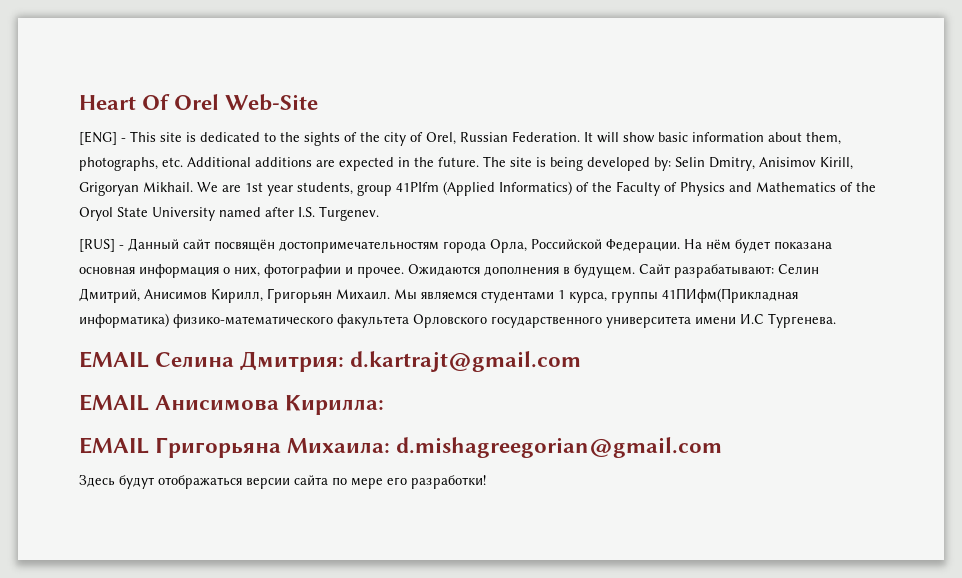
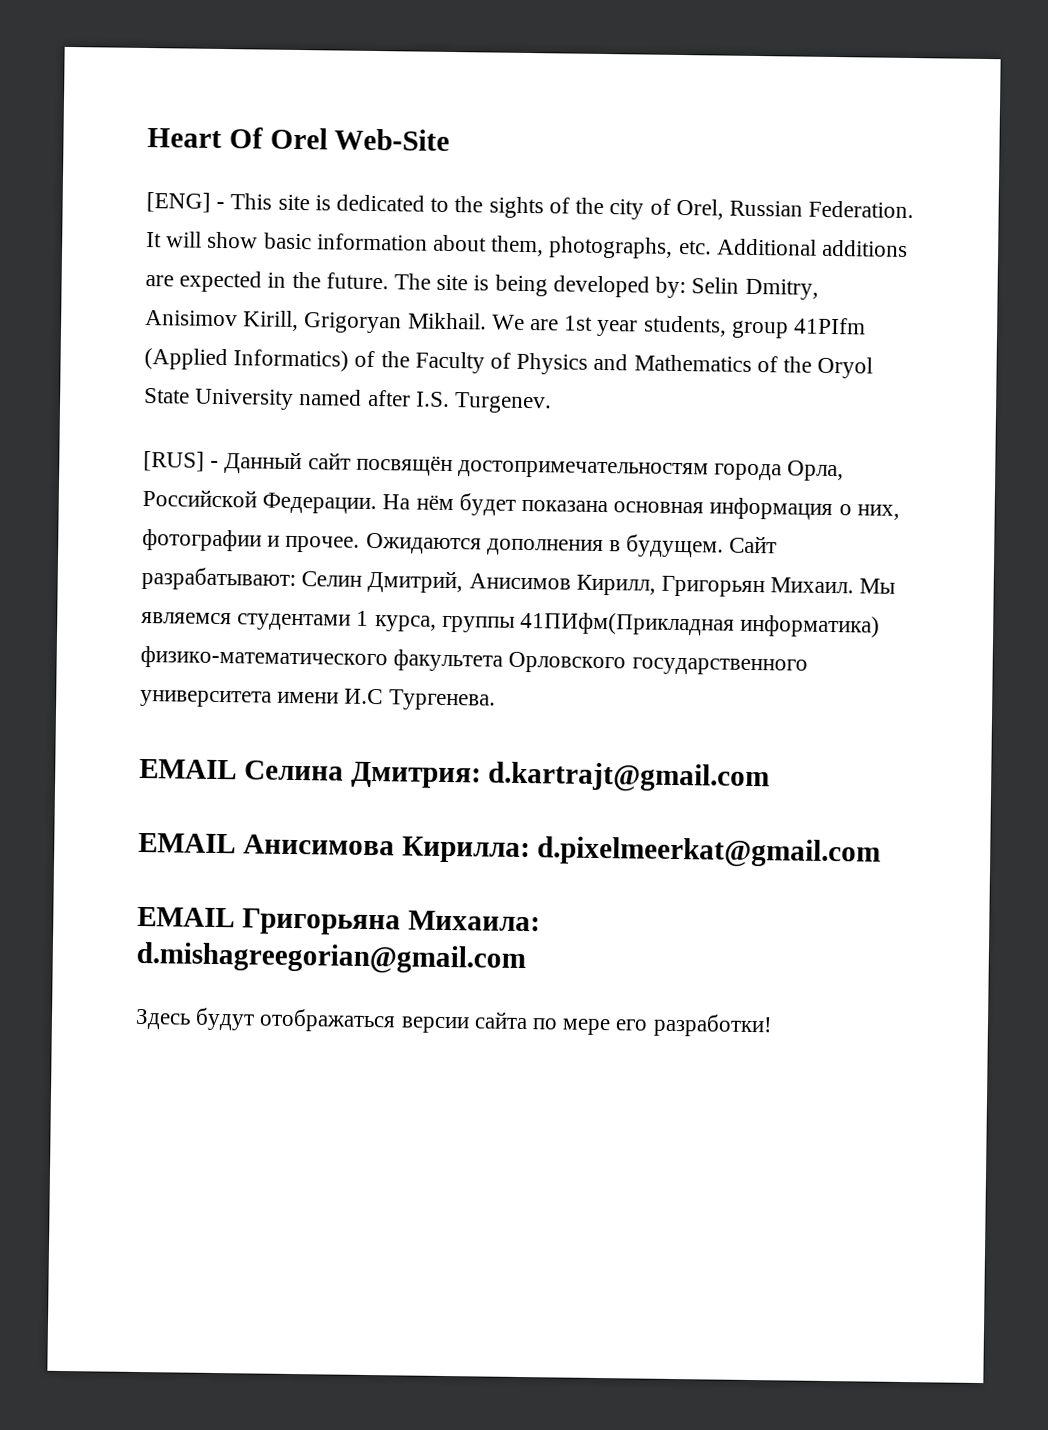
(385, 405) none -> [537,836,882,869] d.pixelmeerkat@gmail.com

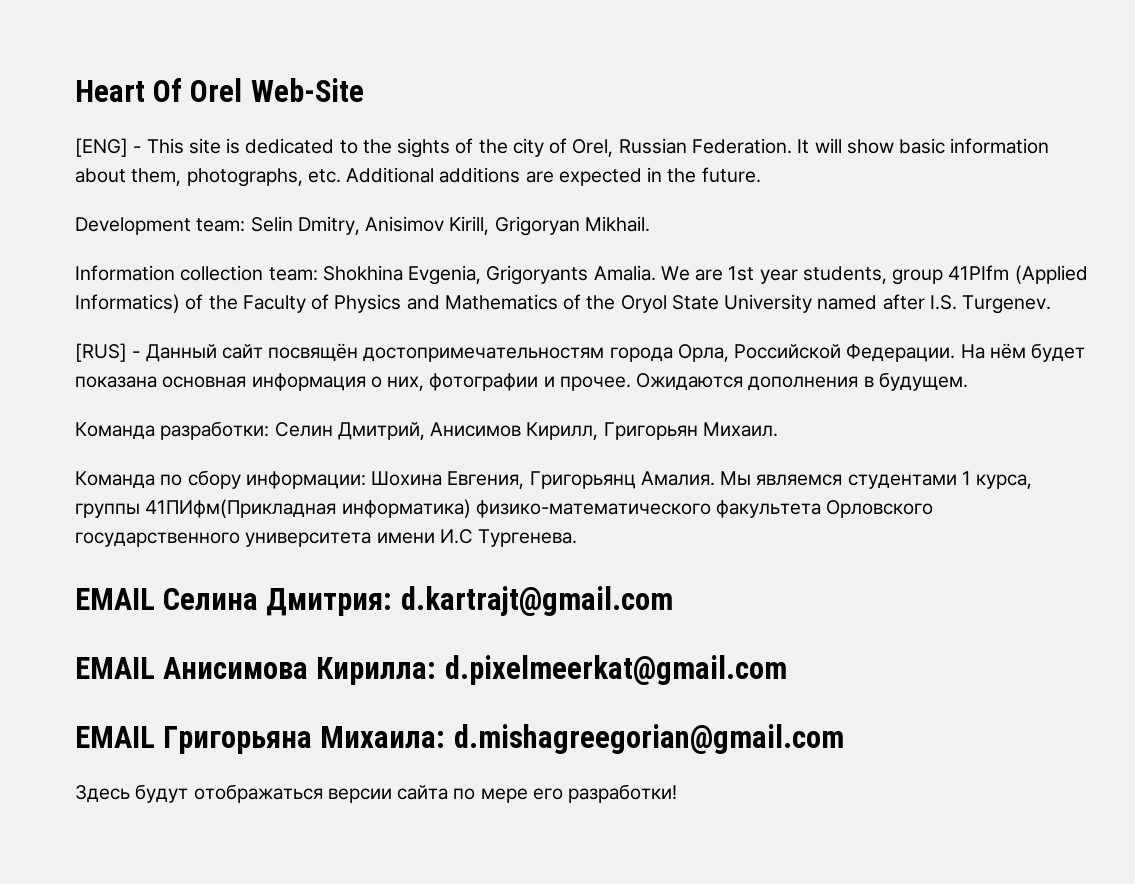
[394,273,687,299] The site is being developed by: -> [75,217,246,235] // Development team:
(487, 321) none -> [75,265,656,285] // Information collection team: Shokhina Evgenia, Grigoryants Amalia.
[729,535,778,554] [141,566,296,591] Сайт разрабатывают: -> [75,421,270,440] // Команда разработки:
(855, 585) none -> [75,470,715,489] // Команда по сбору информации: Шохина Евгения, Григорьянц Амалия.

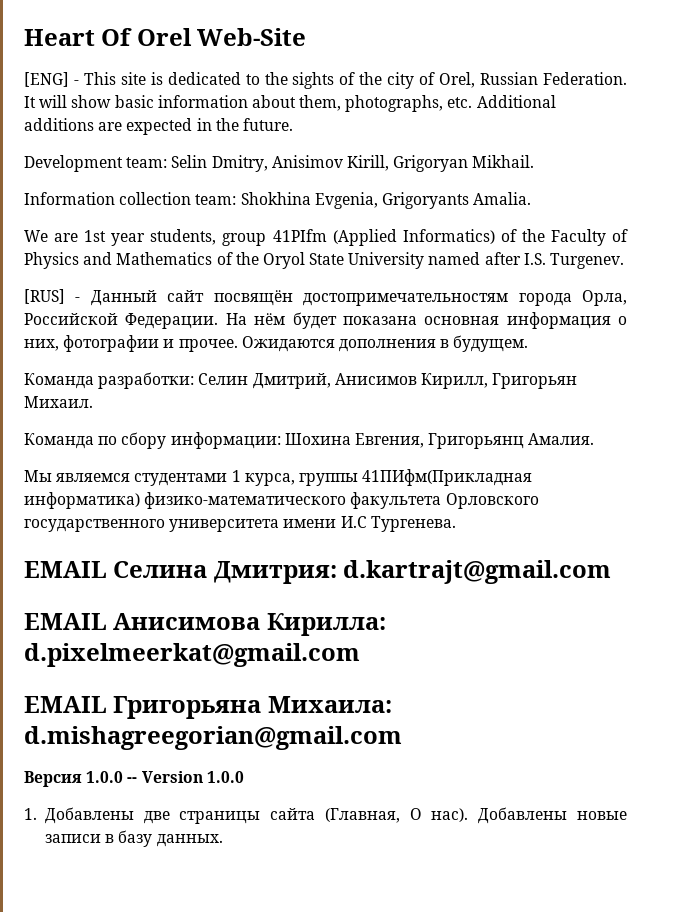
(656, 273) none -> (532, 198) //
(715, 478) none -> (595, 439) //
[75,784,678,803] Здесь будут отображаться версии сайта по мере его разработки! -> [24,771,244,787] [24,807,627,824] [44,830,223,847] Версия 1.0.0 -- Version 1.0.0 // 1. Добавлены две страницы сайта (Главная, О нас). Добавлены новые записи в базу данных.

